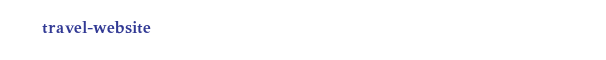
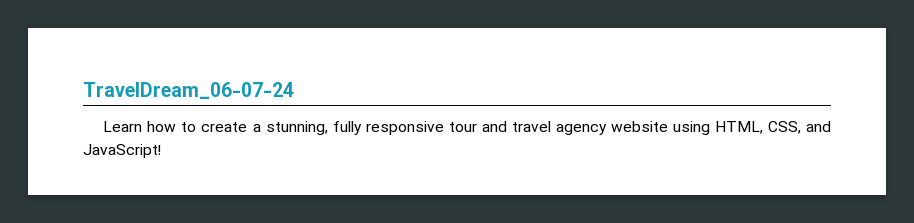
[42,21,151,34] travel-website -> [83,82,294,99] [103,121,831,135] [83,144,161,158] TravelDream_06-07-24 // Learn how to create a stunning, fully responsive tour and travel agency website using HTML, CSS, and JavaScript!

